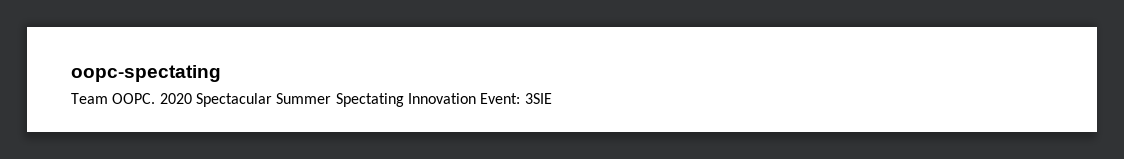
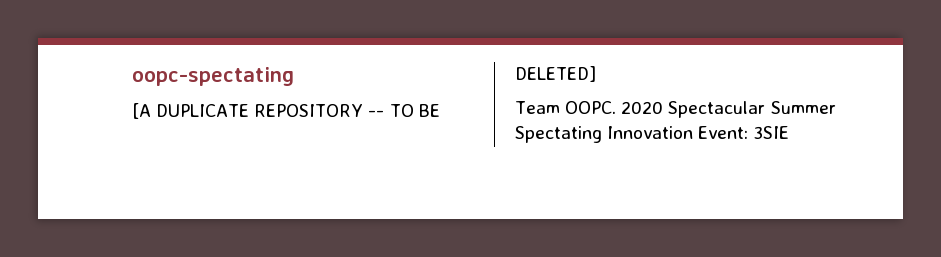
(221, 73) none -> [132,103,440,119] [515,66,596,82] // [A DUPLICATE REPOSITORY -- TO BE DELETED]

